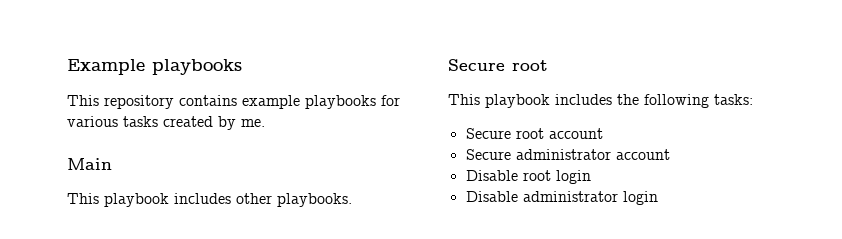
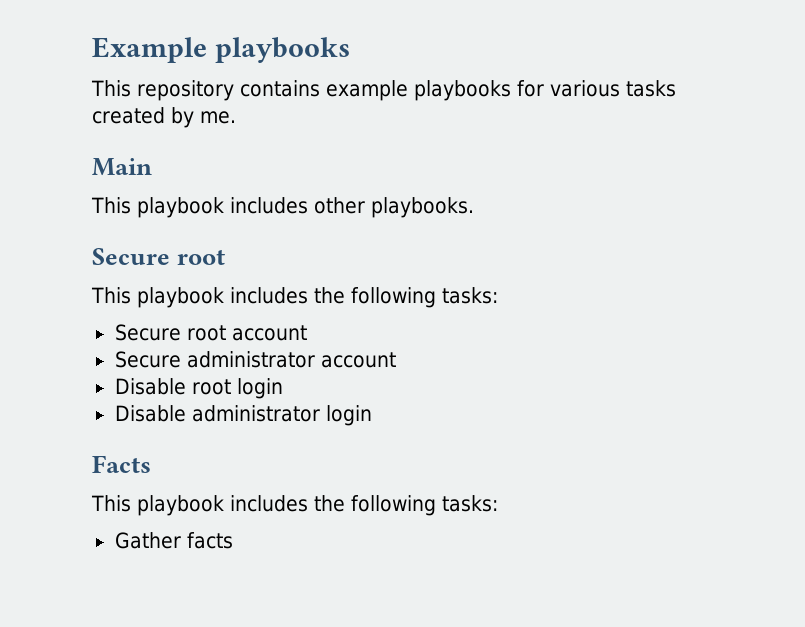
(658, 198) none -> [92,455,151,473] [91,495,498,516] [114,532,233,549] // Facts // This playbook includes the following tasks: // Gather facts

